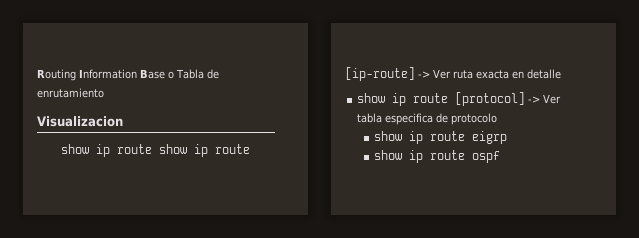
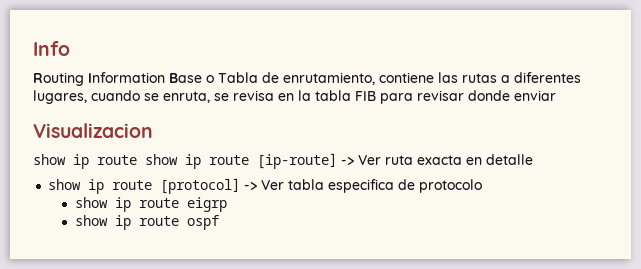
(37, 75) none -> [33,41,70,56] Info //
[37,88,104,98] enrutamiento -> [283,72,581,85] [33,90,556,104] enrutamiento, contiene las rutas a diferentes lugares, cuando se enruta, se revisa en la tabla FIB para revisar donde enviar

